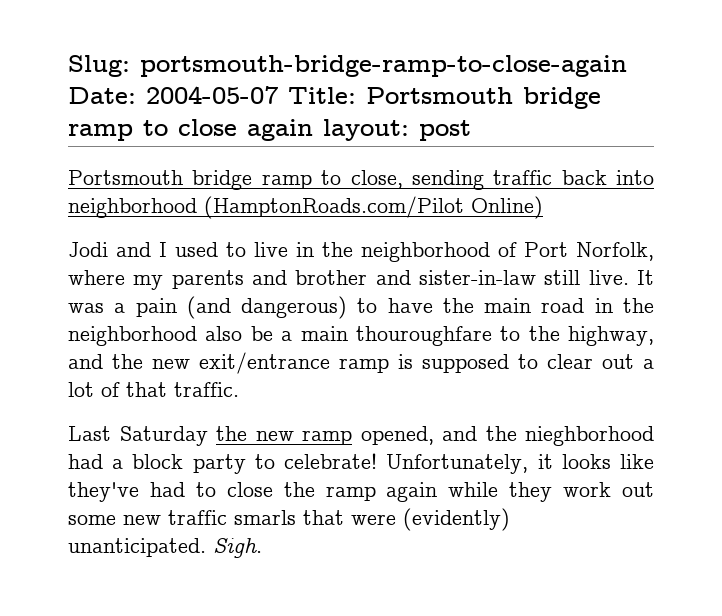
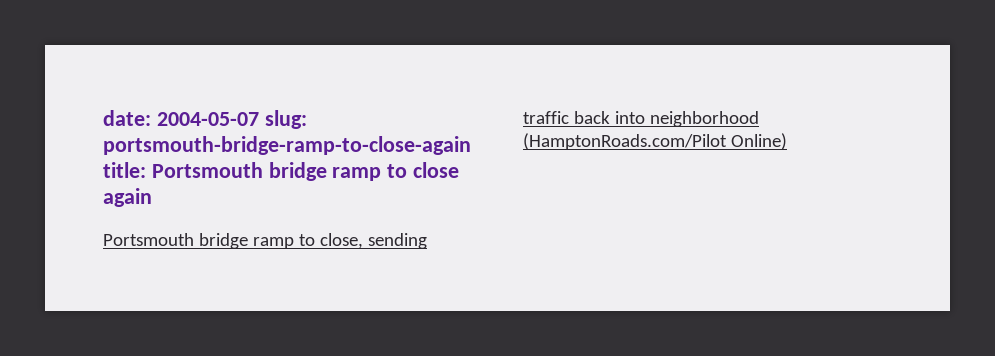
[68,55,627,77] [68,86,356,104] Slug: portsmouth-bridge-ramp-to-close-again Date: 2004-05-07 Title: -> [103,110,307,129] [103,136,471,155] [103,162,146,178] date: 2004-05-07 slug: portsmouth-bridge-ramp-to-close-again title:
[323,119,471,141] layout: post -> (152, 197) none
[68,242,654,262] [68,270,654,290] [68,296,654,319] [68,326,654,346] [68,352,654,374] [68,382,239,397] [68,426,654,446] [68,453,654,474] [68,482,654,502] [68,508,510,531] [68,538,262,558] // Jodi and I used to live in the neighborhood of Port Norfolk, where my parents and brother and sister-in-law still live. It was a pain (and dangerous) to have the main road in the neighborhood also be a main thouroughfare to the highway, and the new exit/entrance ramp is supposed to clear out a lot of that traffic. // Last Saturday the new ramp opened, and the nieghborhood had a block party to celebrate! Unfortunately, it looks like they've had to close the ramp again while they work out some new traffic smarls that were (evidently) unanticipated. Sigh. -> (787, 141) none

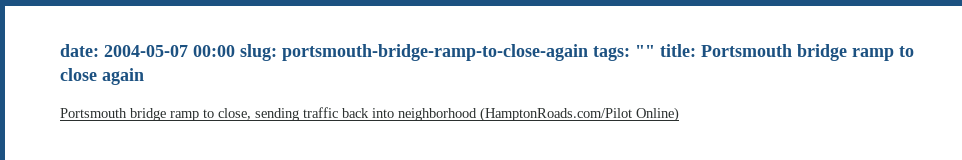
(259, 119) none -> [193,45,235,57] 00:00
(471, 145) none -> [593,45,655,61] tags: ""

